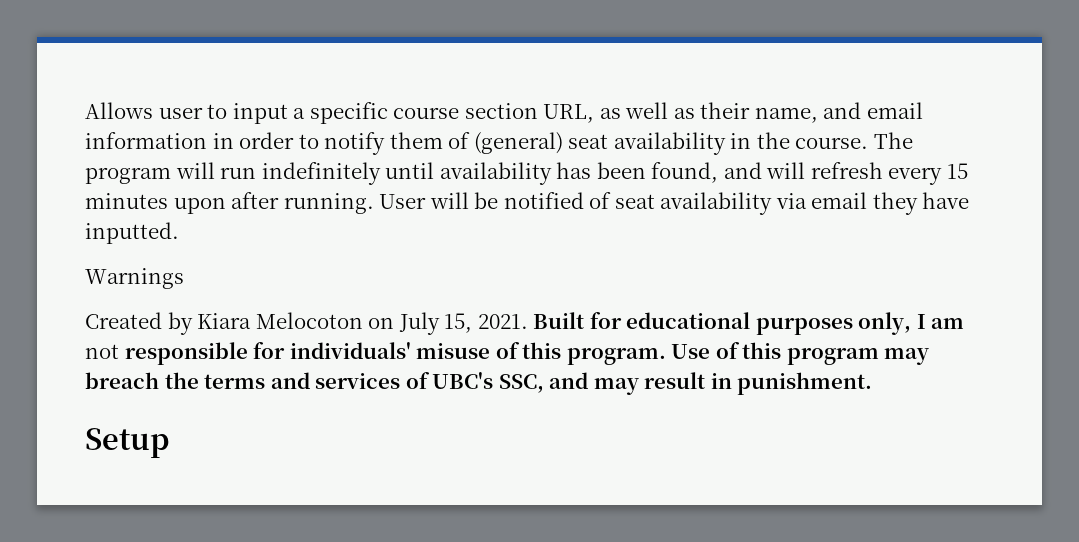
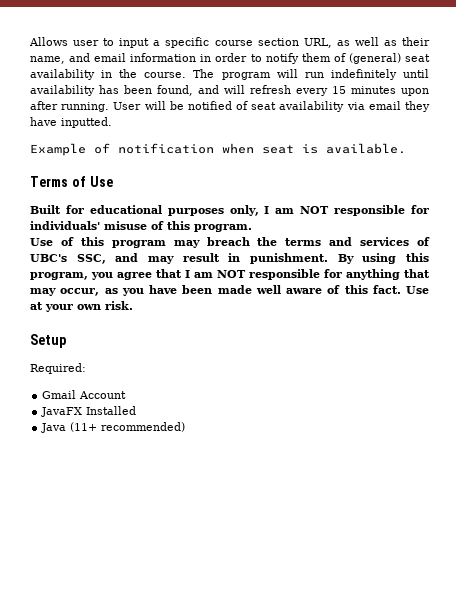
[85,268,184,289] [85,312,528,335] Warnings // Created by Kiara Melocoton on July 15, 2021. -> [30,143,406,156] [30,176,113,187] Example of notification when seat is available. // Terms of Use //
[85,344,119,359] not -> [300,206,330,214] NOT
(666, 356) none -> (252, 228) //
[85,428,169,458] // Setup -> [337,253,430,264] [30,269,430,280] [30,285,429,296] [30,301,133,312] [30,334,66,348] [30,363,86,374] [42,390,127,399] [41,406,137,417] [41,422,186,433] By using this program, you agree that I am NOT responsible for anything that may occur, as you have been made well aware of this fact. Use at your own risk. // Setup // Required: // Gmail Account // JavaFX Installed // Java (11+ recommended)

